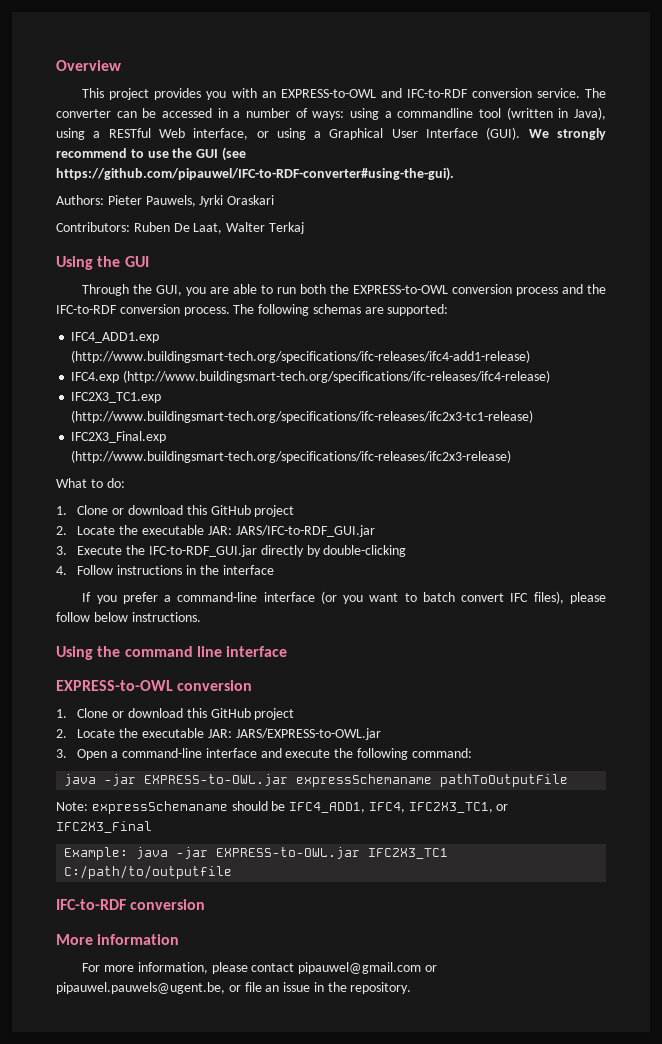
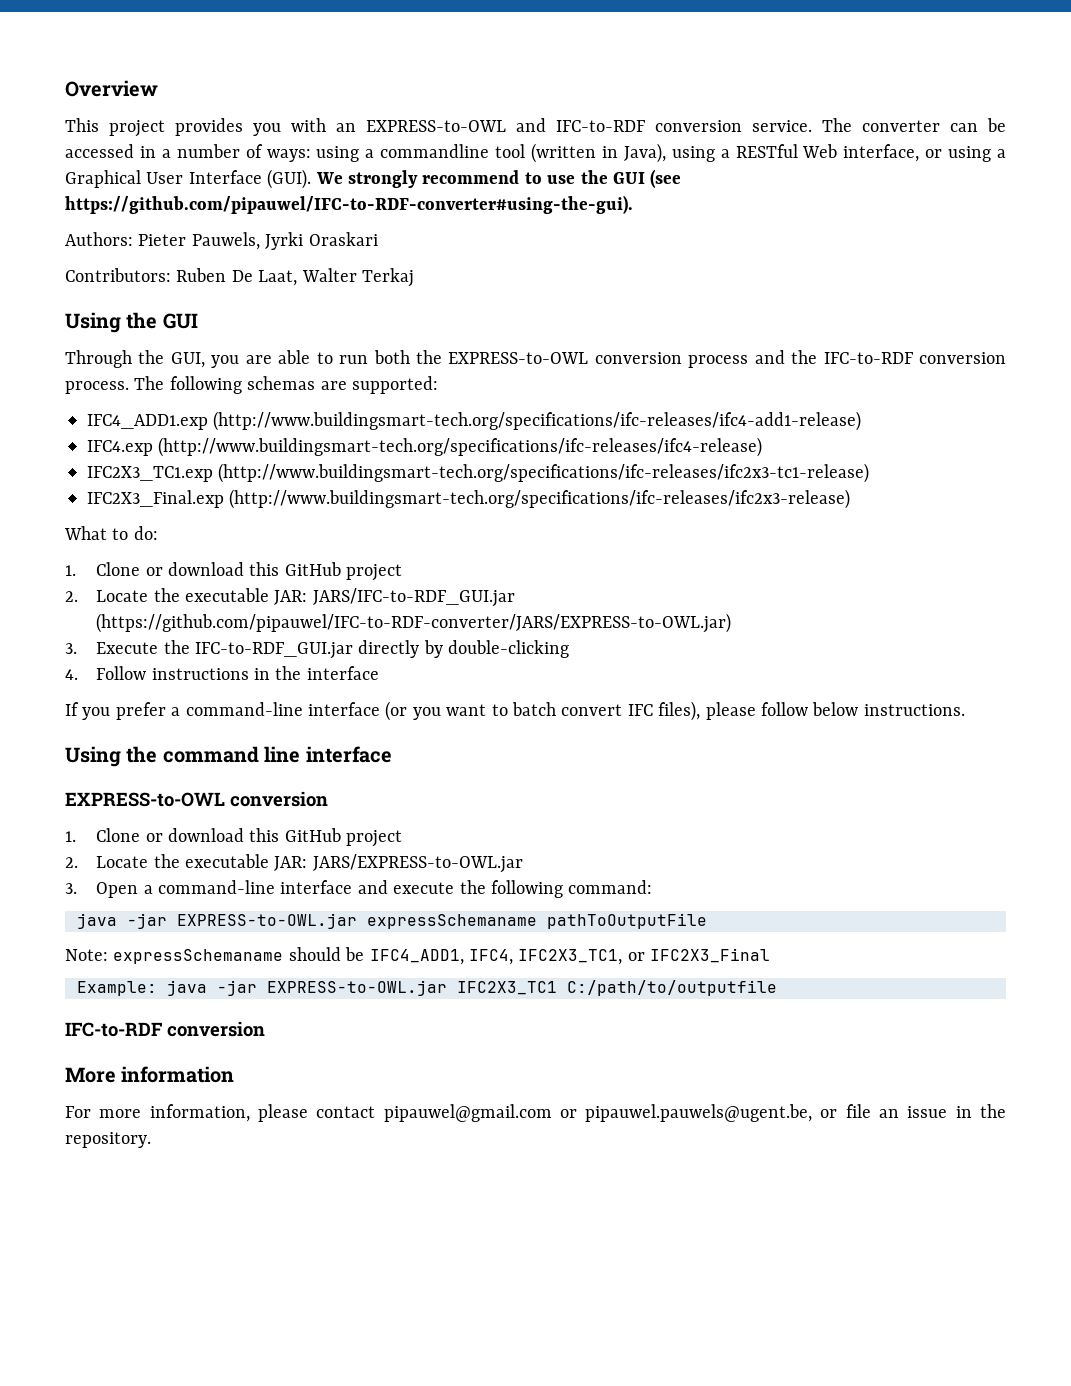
(375, 531) none -> [96,613,732,633] (https://github.com/pipauwel/IFC-to-RDF-converter/JARS/EXPRESS-to-OWL.jar)

